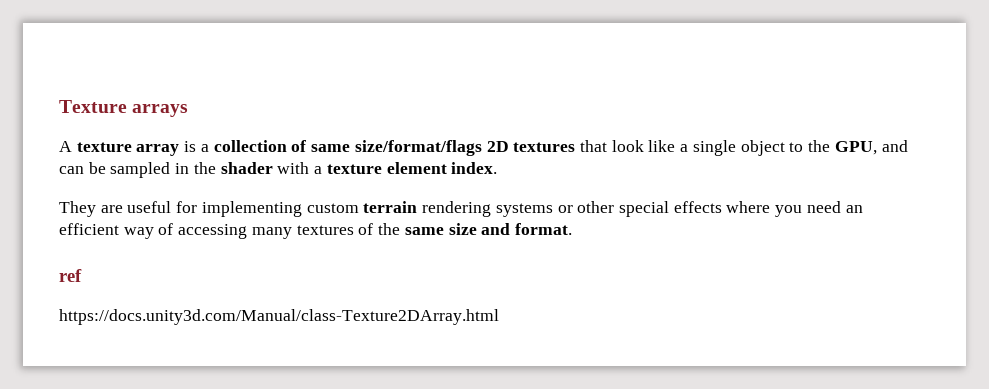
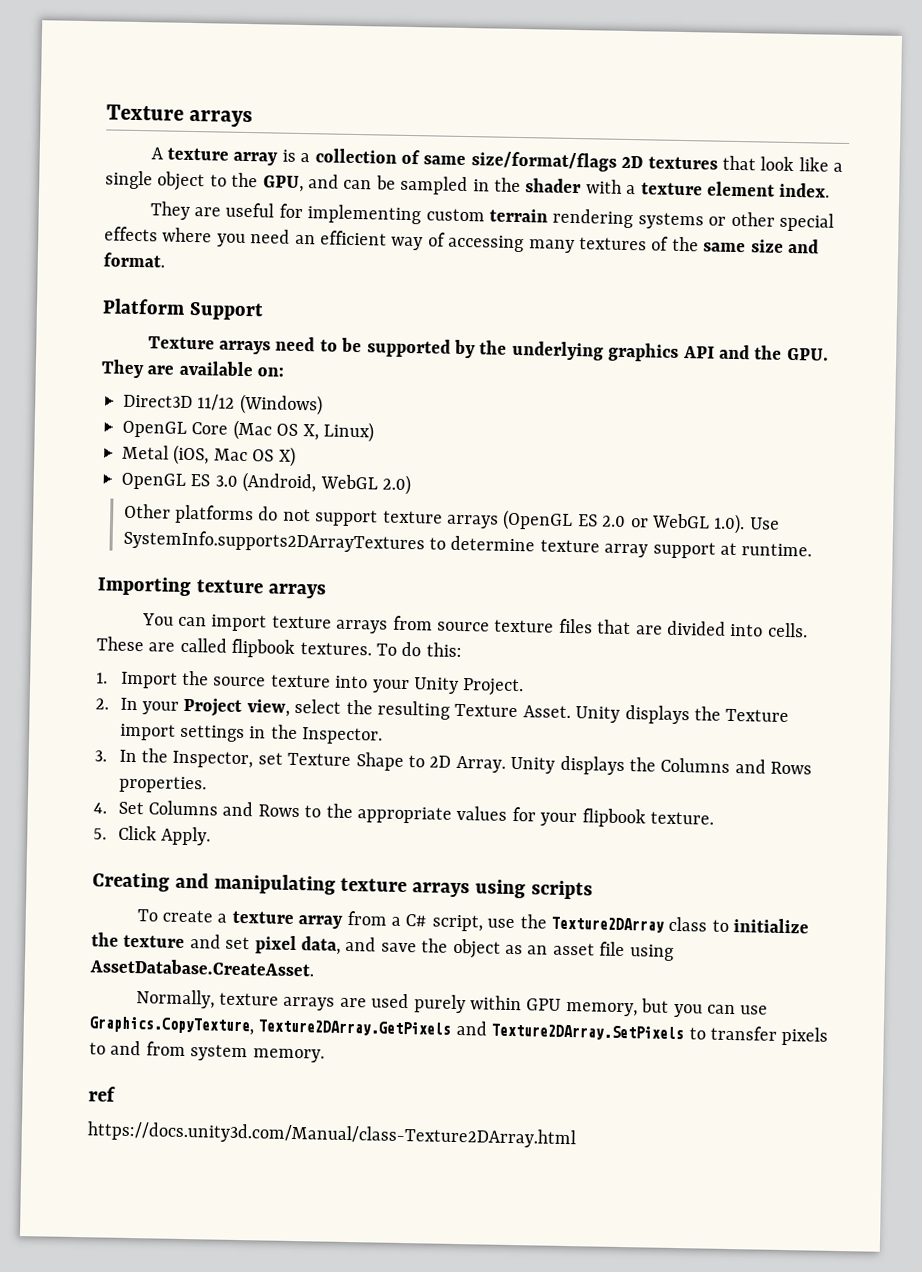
(572, 229) none -> [102,298,264,321] [147,336,829,362] [101,359,285,379] [123,393,323,416] [122,419,374,443] [122,444,296,467] [121,471,411,496] [123,503,780,535] [122,529,813,559] [97,576,326,599] [141,613,808,638] [96,636,462,658] [96,670,525,697] [95,697,790,725] [119,723,384,745] [94,748,813,776] [118,775,207,794] [93,800,714,828] [93,825,211,846] [92,872,593,900] [136,909,810,934] [91,932,674,961] [89,958,314,977] [135,989,769,1018] [89,1016,829,1046] [89,1040,325,1063] // Platform Support // Texture arrays need to be supported by the underlying graphics API and the GPU. They are available on: // Direct3D 11/12 (Windows) // OpenGL Core (Mac OS X, Linux) // Metal (iOS, Mac OS X) // OpenGL ES 3.0 (Android, WebGL 2.0) // Other platforms do not support texture arrays (OpenGL ES 2.0 or WebGL 1.0). Use SystemInfo.supports2DArrayTextures to determine texture array support at runtime. // Importing texture arrays // You can import texture arrays from source texture files that are divided into cells. These are called flipbook textures. To do this: // 1. Import the source texture into your Unity Project. // 2. In your Project view, select the resulting Texture Asset. Unity displays the Texture import settings in the Inspector. // 3. In the Inspector, set Texture Shape to 2D Array. Unity displays the Columns and Rows properties. // 4. Set Columns and Rows to the appropriate values for your flipbook texture. // 5. Click Apply. // Creating and manipulating texture arrays using scripts // To create a texture array from a C# script, use the Texture2DArray class to initialize the texture and set pixel data, and save the object as an asset file using AssetDatabase.CreateAsset. // Normally, texture arrays are used purely within GPU memory, but you can use Graphics.CopyTexture, Texture2DArray.GetPixels and Texture2DArray.SetPixels to transfer pixels to and from system memory.

